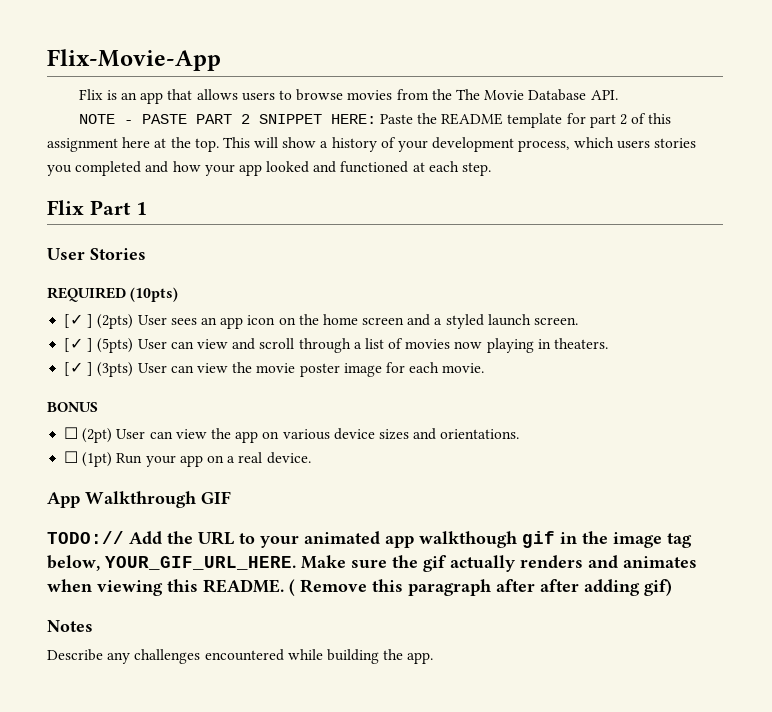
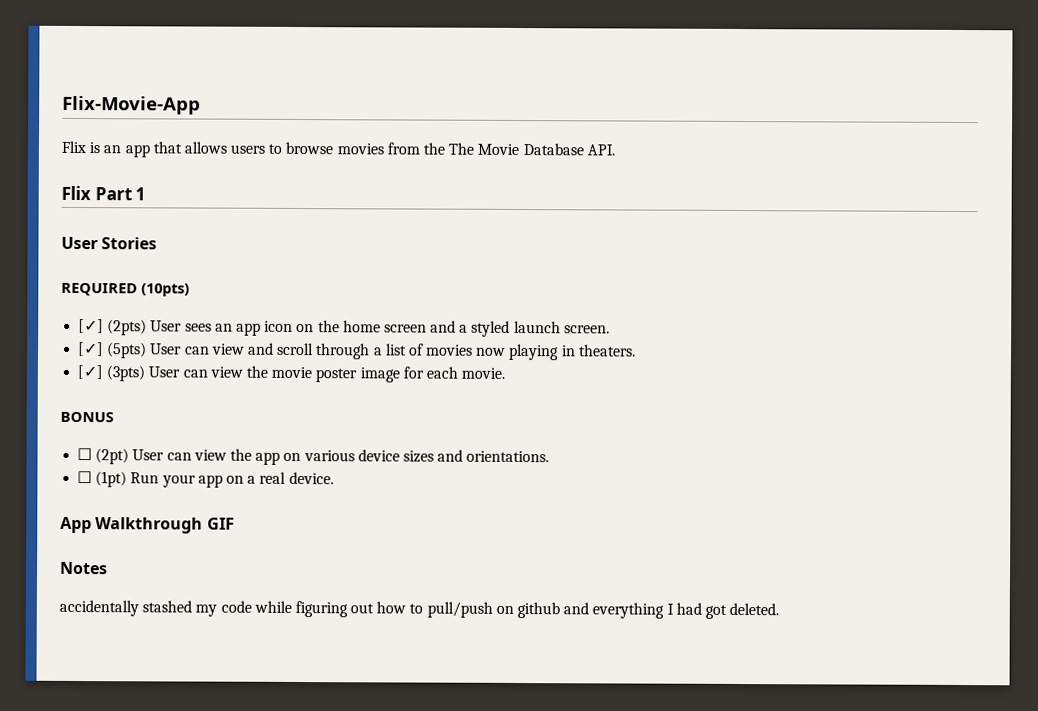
[78,113,672,128] [47,137,696,152] [47,161,492,176] // NOTE - PASTE PART 2 SNIPPET HERE: Paste the README template for part 2 of this assignment here at the top. This will show a history of your development process, which users stories you completed and how your app looked and functioned at each step. -> (615, 150) none
[64,314,94,328] [✓ ] -> [78,318,105,334] [✓]
[64,338,94,352] [✓ ] -> [77,341,105,357] [✓]
[64,362,94,376] [✓ ] -> [77,364,104,380] [✓]
[47,531,692,548] [47,555,697,572] [47,579,672,596] [47,620,93,632] [47,649,434,664] TODO:// Add the URL to your animated app walkthough gif in the image tag below, YOUR_GIF_URL_HERE. Make sure the gif actually renders and animates when viewing this README. ( Remove this paragraph after after adding gif) // Notes // Describe any challenges encountered while building the app. -> [60,561,108,575] [59,599,780,619] Notes // accidentally stashed my code while figuring out how to pull/push on github and everything I had got deleted.

